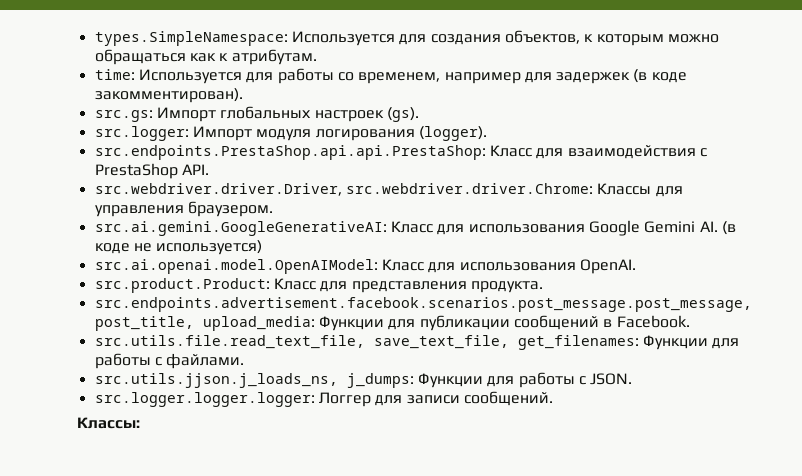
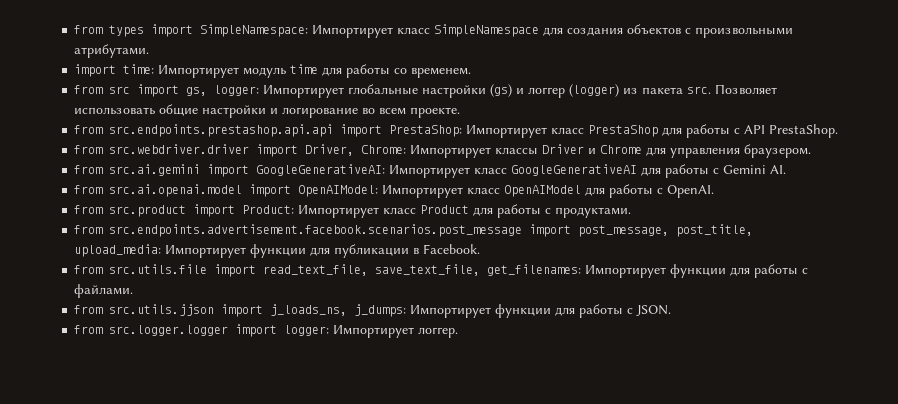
[94,30,719,46] [94,49,317,65] [94,68,687,84] [94,88,243,103] [94,106,419,122] [94,126,487,141] [94,145,707,160] [94,163,209,179] [94,183,683,197] [94,201,273,217] [94,220,736,236] [94,240,263,255] [94,259,636,274] [94,278,543,293] [94,297,752,312] [94,316,384,331] types.SimpleNamespace: Используется для создания объектов, к которым можно обращаться как к атрибутам. // time: Используется для работы со временем, например для задержек (в коде закомментирован). // src.gs: Импорт глобальных настроек (gs). // src.logger: Импорт модуля логирования (logger). // src.endpoints.PrestaShop.api.api.PrestaShop: Класс для взаимодействия с PrestaShop API. // src.webdriver.driver.Driver, src.webdriver.driver.Chrome: Классы для управления браузером. // src.ai.gemini.GoogleGenerativeAI: Класс для использования Google Gemini AI. (в коде не используется) // src.ai.openai.model.OpenAIModel: Класс для использования OpenAI. // src.product.Product: Класс для представления продукта. // src.endpoints.advertisement.facebook.scenarios.post_message.post_message, post_title, upload_media: Функции -> [74,24,794,38] [74,44,150,58] [74,64,472,78] [74,84,778,98] [74,104,461,118] [74,124,839,138] [74,144,812,158] [74,164,787,178] [74,184,715,198] [74,204,632,218] [74,224,754,237] [74,244,307,258] from types import SimpleNamespace: Импортирует класс SimpleNamespace для создания объектов с произвольными атрибутами. // import time: Импортирует модуль time для работы со временем. // from src import gs, logger: Импортирует глобальные настройки (gs) и логгер (logger) из пакета src. Позволяет использовать общие настройки и логирование во всем проекте. // from src.endpoints.prestashop.api.api import PrestaShop: Импортирует класс PrestaShop для работы с API PrestaShop. // from src.webdriver.driver import Driver, Chrome: Импортирует классы Driver и Chrome для управления браузером. // from src.ai.gemini import GoogleGenerativeAI: Импортирует класс GoogleGenerativeAI для работы с Gemini AI. // from src.ai.openai.model import OpenAIModel: Импортирует класс OpenAIModel для работы с OpenAI. // from src.product import Product: Импортирует класс Product для работы с продуктами. // from src.endpoints.advertisement.facebook.scenarios.post_message import post_message, post_title, upload_media: Импортирует функции
[513,315,599,330] сообщений -> (410, 251) none
[94,335,740,350] [94,353,245,369] [94,372,633,388] [94,391,553,407] [77,417,140,429] src.utils.file.read_text_file, save_text_file, get_filenames: Функции для работы с файлами. // src.utils.jjson.j_loads_ns, j_dumps: Функции для работы с JSON. // src.logger.logger.logger: Логгер для записи сообщений. // Классы: -> [74,264,809,278] [74,284,134,298] [74,304,672,318] [74,324,459,338] from src.utils.file import read_text_file, save_text_file, get_filenames: Импортирует функции для работы с файлами. // from src.utils.jjson import j_loads_ns, j_dumps: Импортирует функции для работы с JSON. // from src.logger.logger import logger: Импортирует логгер.

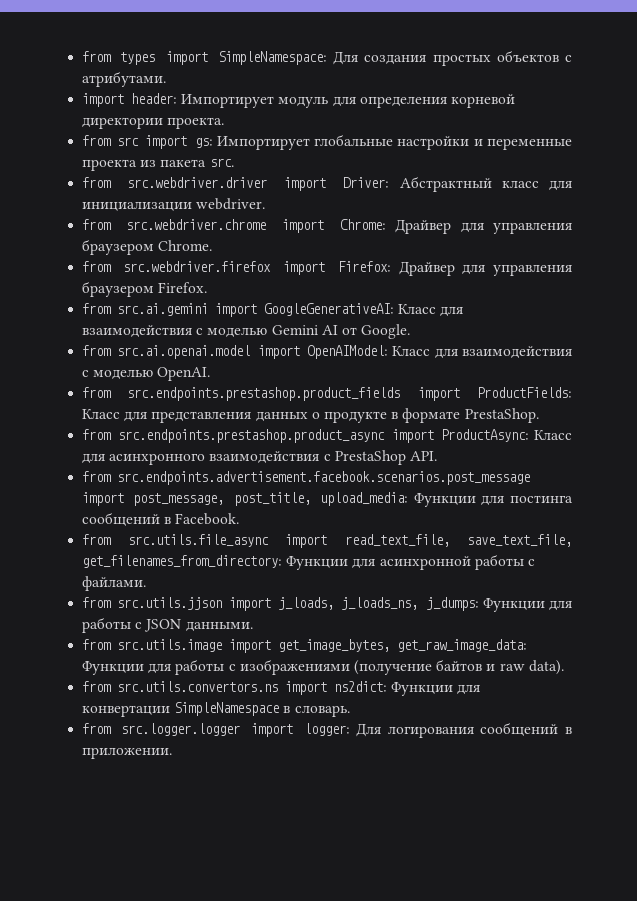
[312,24,624,38] Импортирует класс SimpleNamespace для создания -> [333,51,491,66] Для создания простых
[695,27,794,38] произвольными -> (572, 58) none
[123,64,155,74] time: -> [131,93,178,104] header:
[290,64,472,78] time для работы со временем. -> [332,94,515,108] [82,117,225,129] для определения корневой директории проекта.
[186,85,260,96] gs, logger: -> [194,138,213,148] gs:
[490,84,620,98] (gs) и логгер (logger) -> [473,138,572,150] [82,159,138,171] и переменные проекта
[715,84,778,95] [74,104,461,118] [74,124,839,138] [74,144,812,158] [74,164,787,178] [74,184,715,198] [74,204,632,218] Позволяет использовать общие настройки и логирование во всем проекте. // from src.endpoints.prestashop.api.api import PrestaShop: Импортирует класс PrestaShop для работы с API PrestaShop. // from src.webdriver.driver import Driver, Chrome: Импортирует классы Driver и Chrome для управления браузером. // from src.ai.gemini import GoogleGenerativeAI: Импортирует класс GoogleGenerativeAI для работы с Gemini AI. // from src.ai.openai.model import OpenAIModel: Импортирует класс OpenAIModel для работы с OpenAI. // from src.product import Product: Импортирует класс Product для работы с продуктами. -> [82,176,572,192] [82,198,266,212] [82,219,572,234] [82,239,213,255] [82,261,572,276] [82,281,208,297] [82,303,464,317] [82,324,411,339] [82,345,572,359] [82,367,211,381] [82,387,572,401] [82,408,539,423] [82,429,572,443] [82,450,437,465] // from src.webdriver.driver import Driver: Абстрактный класс для инициализации webdriver. // from src.webdriver.chrome import Chrome: Драйвер для управления браузером Chrome. // from src.webdriver.firefox import Firefox: Драйвер для управления браузером Firefox. // from src.ai.gemini import GoogleGenerativeAI: Класс для взаимодействия с моделью Gemini AI от Google. // from src.ai.openai.model import OpenAIModel: Класс для взаимодействия с моделью OpenAI. // from src.endpoints.prestashop.product_fields import ProductFields: Класс для представления данных о продукте в формате PrestaShop. // from src.endpoints.prestashop.product_async import ProductAsync: Класс для асинхронного взаимодействия с PrestaShop API.
[165,244,410,258] Импортирует функции для публикации -> [413,493,573,507] [82,512,161,527] Функции для постинга сообщений
[109,264,208,274] src.utils.file -> [127,534,269,547] src.utils.file_async
[487,264,751,278] get_filenames: Импортирует функции для -> [82,555,471,570] get_filenames_from_directory: Функции для асинхронной
(264, 310) none -> [278,597,335,610] j_loads,
[410,304,672,318] Импортирует функции для работы с JSON. -> [482,598,572,612] [82,617,253,633] [82,639,528,653] [82,659,564,675] [82,681,481,696] [82,702,350,717] Функции для работы с JSON данными. // from src.utils.image import get_image_bytes, get_raw_image_data: Функции для работы с изображениями (получение байтов и raw data). // from src.utils.convertors.ns import ns2dict: Функции для конвертации SimpleNamespace в словарь.
[333,325,459,338] Импортирует логгер. -> [356,722,572,738] [82,747,173,759] Для логирования сообщений в приложении.

